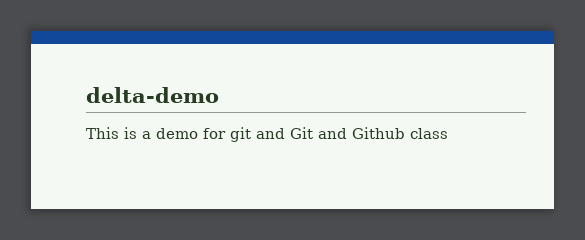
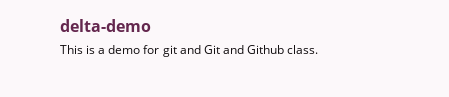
[410,128,448,139] class -> [287,45,319,54] class.

